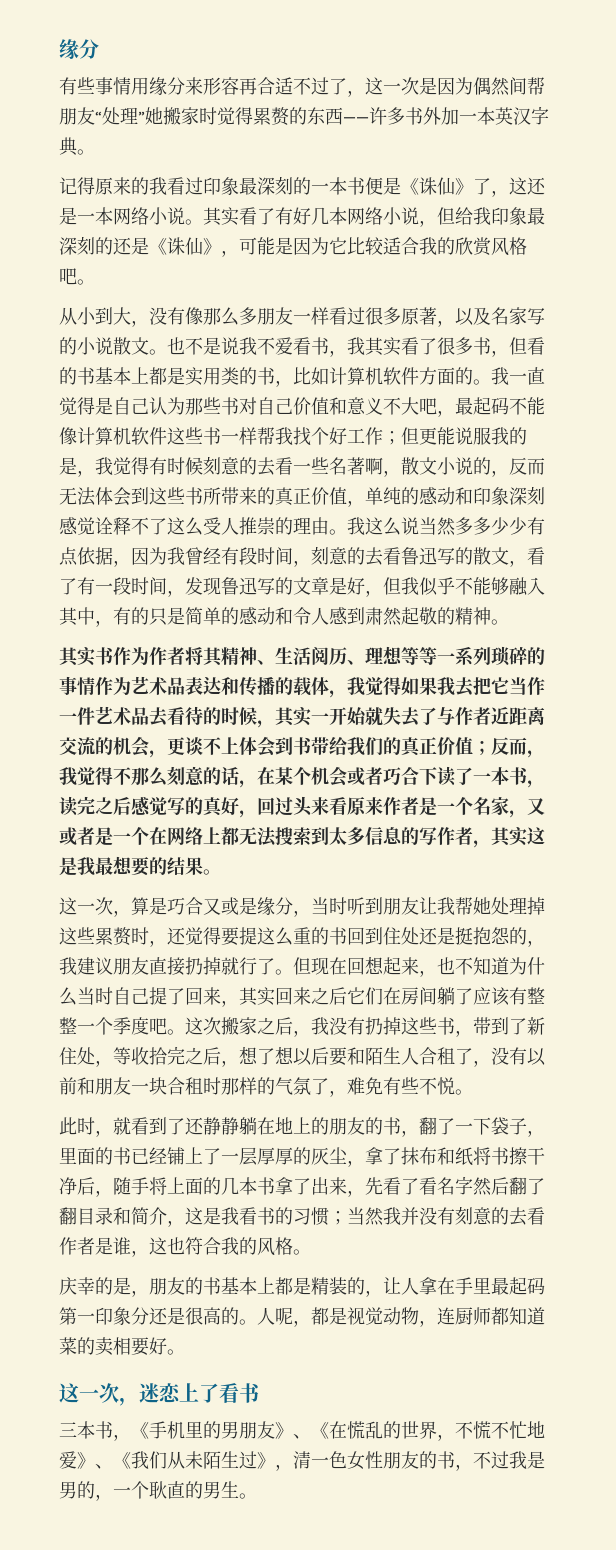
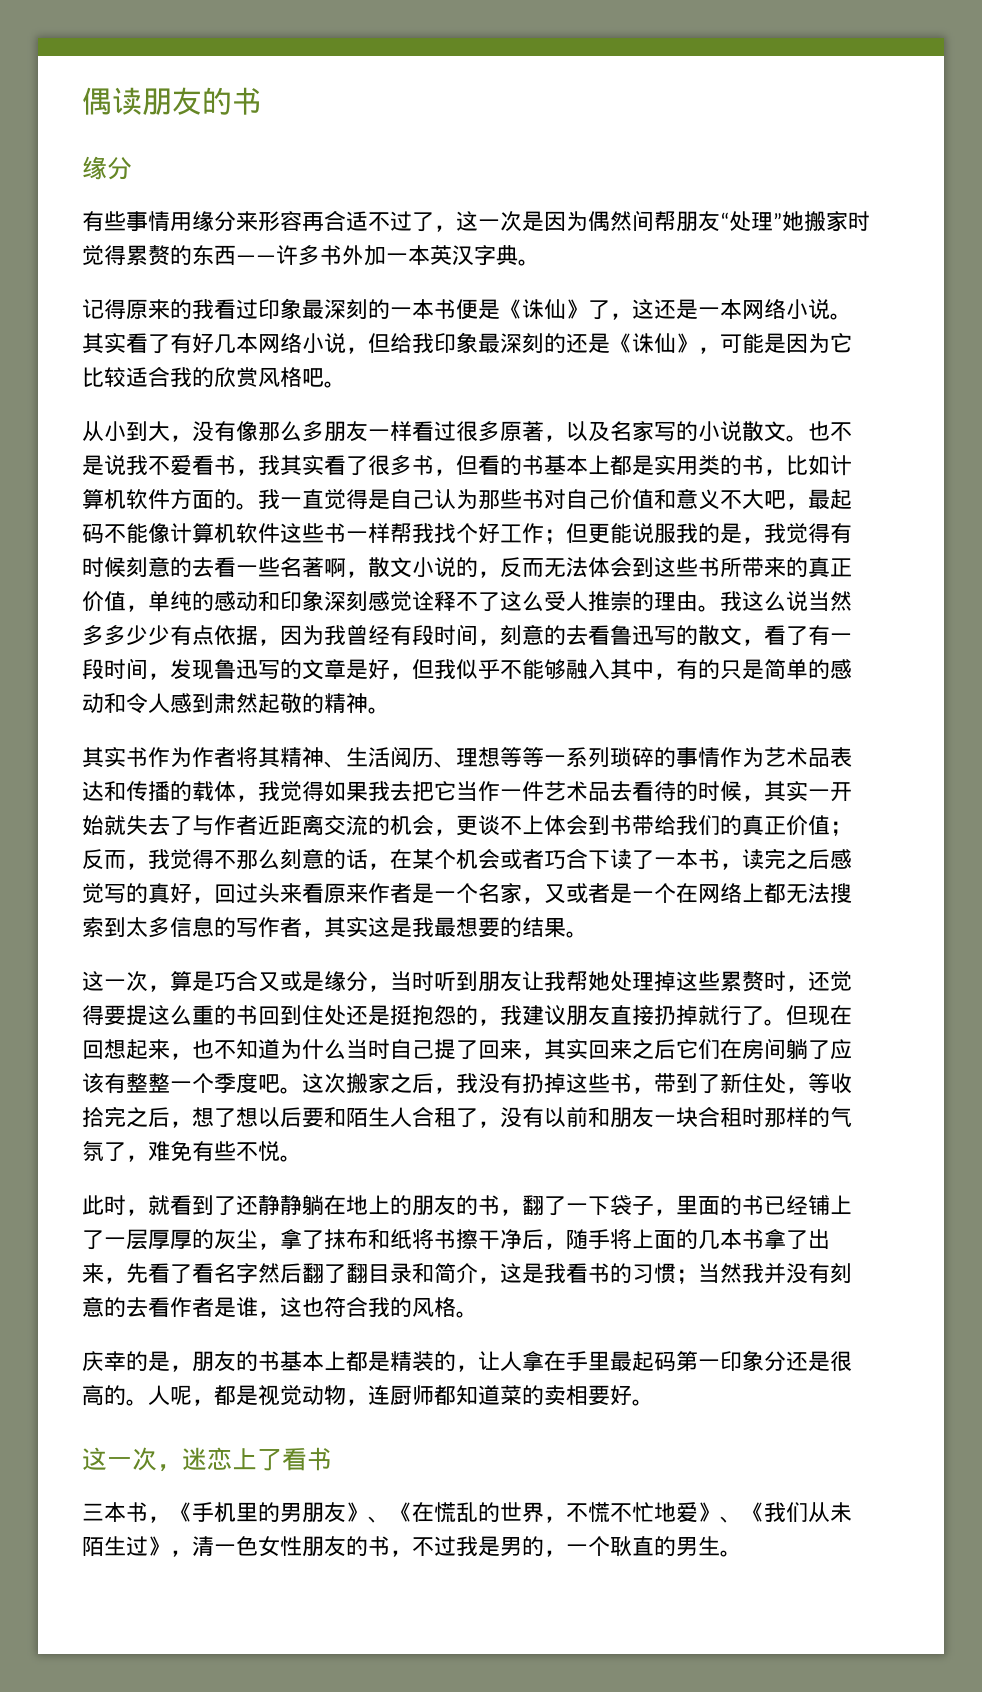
(59, 49) none -> [82,87,262,115] 偶读朋友的书 //

